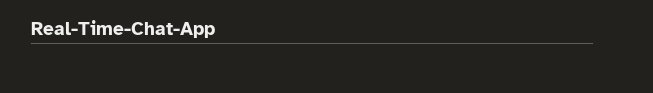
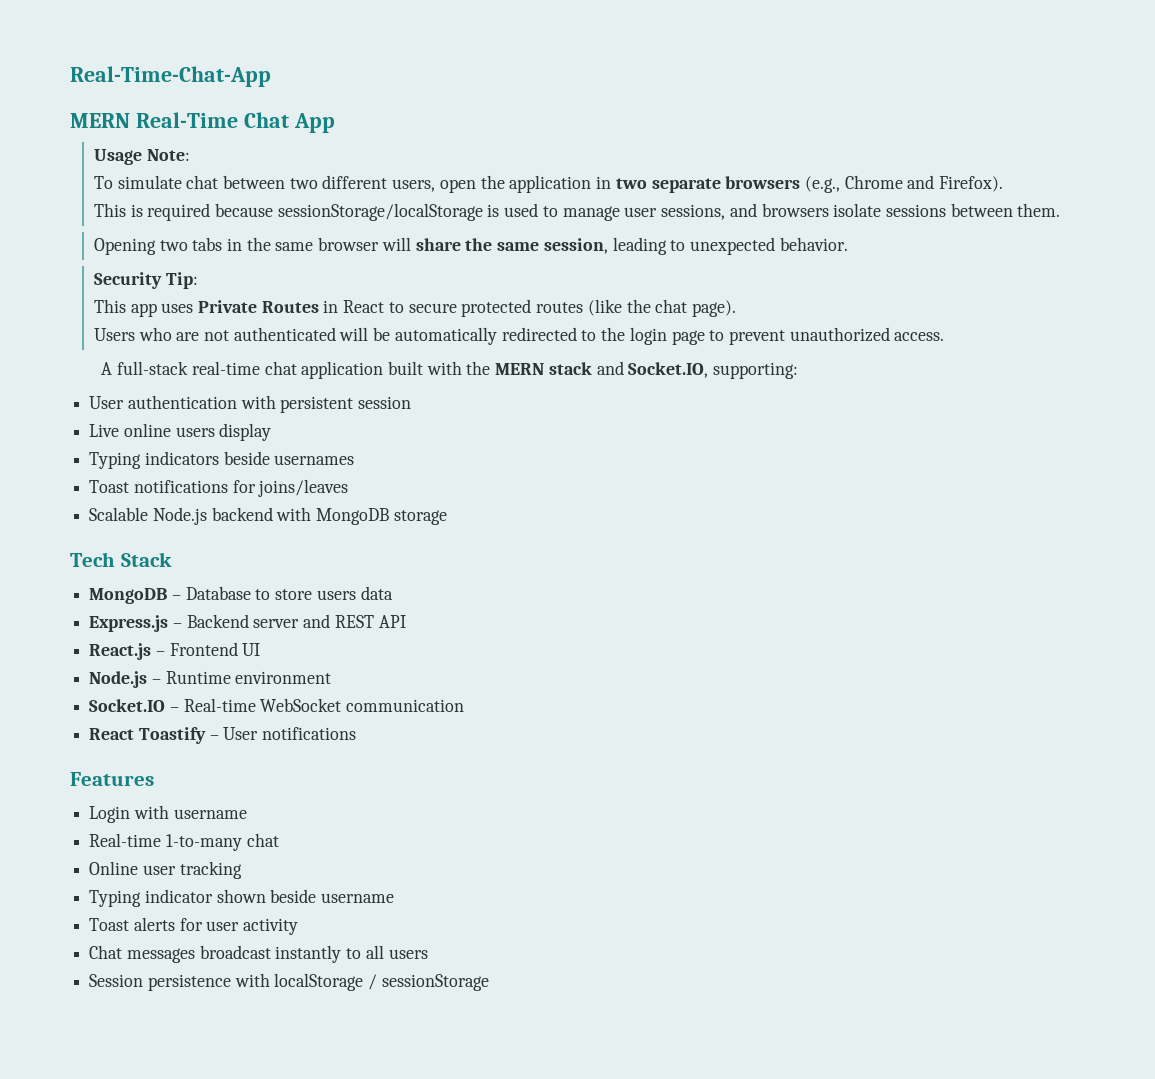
(215, 29) none -> [70,112,335,133] [93,149,190,165] [93,175,1004,193] [93,203,1061,221] [93,237,848,255] [93,272,198,289] [93,299,736,317] [93,327,945,345] [101,361,799,379] [89,395,412,413] [89,423,272,441] [89,451,355,469] [89,479,349,497] [89,507,447,525] [70,552,172,567] [89,586,393,604] [89,614,406,632] [89,642,261,660] [89,671,332,688] [89,698,465,712] [89,727,357,744] [70,772,154,786] [89,805,247,823] [89,833,279,851] [89,861,242,879] [89,889,395,907] [89,917,299,935] [89,945,428,963] [89,973,489,991] // MERN Real-Time Chat App // Usage Note: // To simulate chat between two different users, open the application in two separate browsers (e.g., Chrome and Firefox). // This is required because sessionStorage/localStorage is used to manage user sessions, and browsers isolate sessions between them. // Opening two tabs in the same browser will share the same session, leading to unexpected behavior. // Security Tip: // This app uses Private Routes in React to secure protected routes (like the chat page). // Users who are not authenticated will be automatically redirected to the login page to prevent unauthorized access. // A full-stack real-time chat application built with the MERN stack and Socket.IO, supporting: // User authentication with persistent session // Live online users display // Typing indicators beside usernames // Toast notifications for joins/leaves // Scalable Node.js backend with MongoDB storage // Tech Stack // MongoDB – Database to store users data // Express.js – Backend server and REST API // React.js – Frontend UI // Node.js – Runtime environment // Socket.IO – Real-time WebSocket communication // React Toastify – User notifications // Features // Login with username // Real-time 1-to-many chat // Online user tracking // Typing indicator shown beside username // Toast alerts for user activity // Chat messages broadcast instantly to all users // Session persistence with localStorage / sessionStorage

